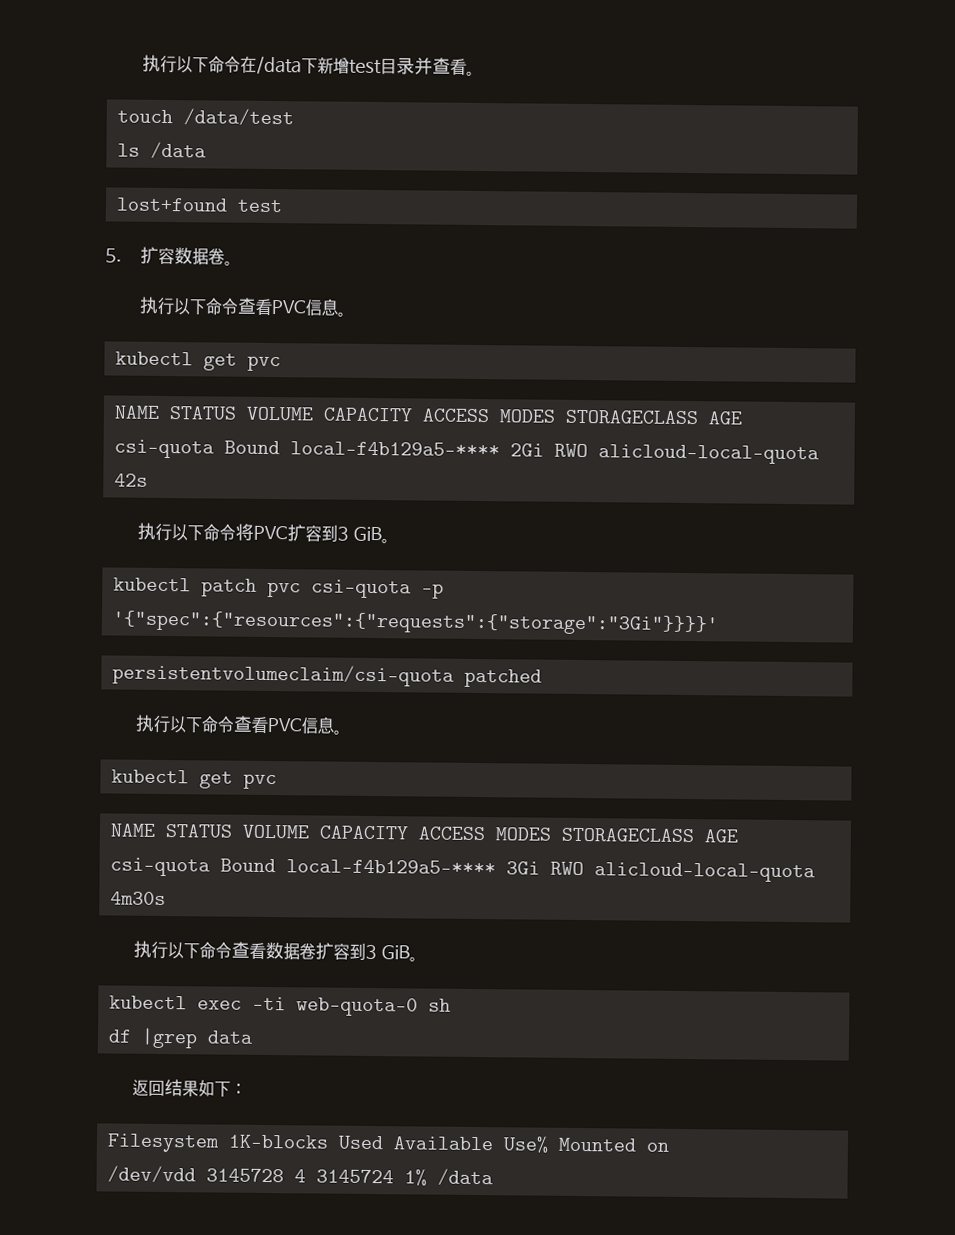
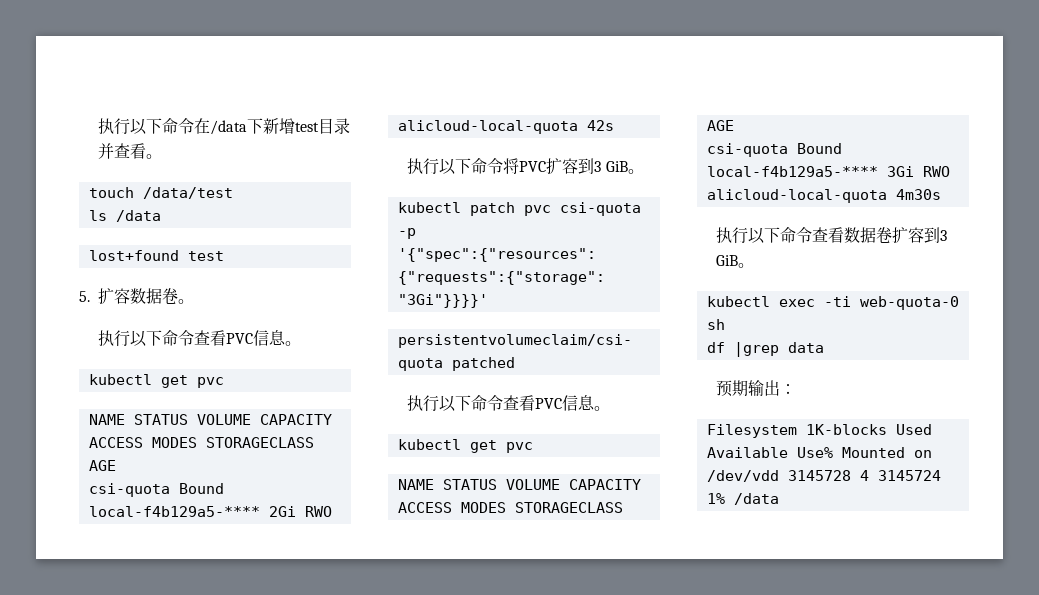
[132,1078,232,1098] 返回结果如下 -> [716,380,781,397] 预期输出

